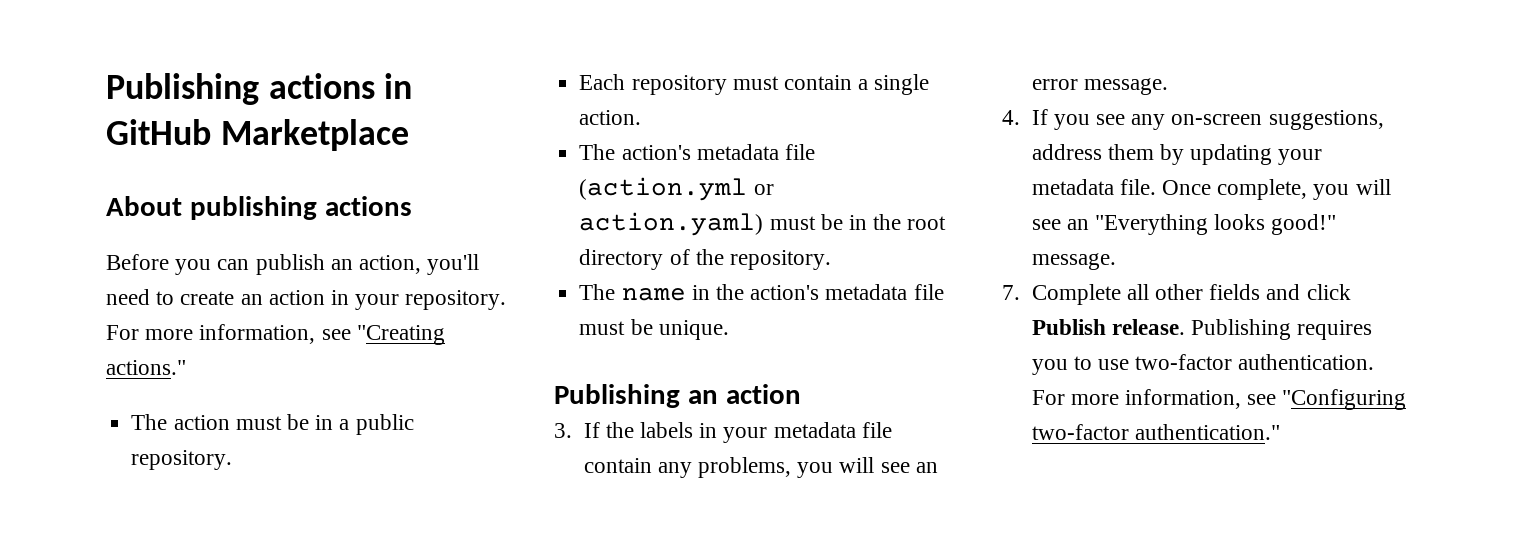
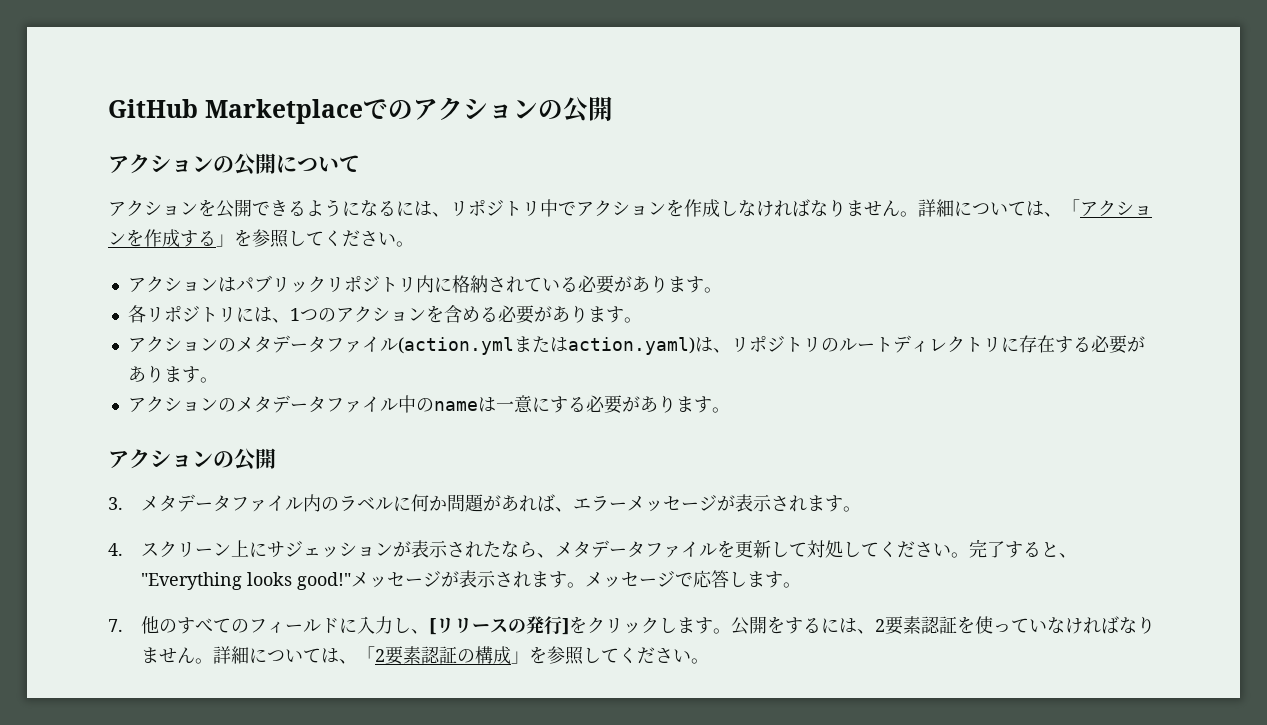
[106,73,413,105] Publishing actions in -> (108, 108) none
[106,196,412,220] [106,254,480,275] [106,289,507,310] [106,324,445,345] [106,360,186,375] [131,414,414,435] [131,450,233,470] [579,74,930,95] [579,110,642,125] [579,144,815,160] [579,177,774,201] [579,212,947,236] [579,249,831,270] [579,284,944,301] [579,319,729,340] [554,384,801,408] [554,422,892,443] [583,457,938,478] [1031,78,1168,95] [1002,109,1384,130] [1031,144,1323,165] [1031,179,1391,200] [1031,214,1337,235] [1031,253,1116,270] [1002,284,1351,305] [1031,319,1373,340] [1031,354,1375,375] [1031,389,1407,410] [1031,424,1280,440] // About publishing actions // Before you can publish an action, you'll need to create an action in your repository. For more information, see "Creating actions." // The action must be in a public repository. // Each repository must contain a single action. // The action's metadata file (action.yml or action.yaml) must be in the root directory of the repository. // The name in the action's metadata file must be unique. // Publishing an action // 3. If the labels in your metadata file contain any problems, you will see an error message. // 4. If you see any on-screen suggestions, address them by updating your metadata file. Once complete, you will see an "Everything looks good!" message. // 7. Complete all other fields and click Publish release. Publishing requires you to use two-factor authentication. For more information, see "Configuring two-factor authentication." -> [362,96,613,123] [108,153,360,176] [108,199,1152,218] [108,229,414,248] [127,275,722,294] [127,305,642,324] [127,335,1145,355] [127,365,218,383] [127,395,730,414] [108,448,276,471] [108,494,862,512] [108,539,1078,558] [141,570,802,590] [108,616,1156,635] [141,646,710,665] でのアクションの公開 // アクションの公開について // アクションを公開できるようになるには、リポジトリ中でアクションを作成しなければなりません。詳細については、「アクションを作成する」を参照してください。 // アクションはパブリックリポジトリ内に格納されている必要があります。 // 各リポジトリには、1つのアクションを含める必要があります。 // アクションのメタデータファイル(action.ymlまたはaction.yaml)は、リポジトリのルートディレクトリに存在する必要があります。 // アクションのメタデータファイル中のnameは一意にする必要があります。 // アクションの公開 // 3.メタデータファイル内のラベルに何か問題があれば、エラーメッセージが表示されます。 // 4.スクリーン上にサジェッションが表示されたなら、メタデータファイルを更新して対処してください。完了すると、"Everything looks good!"メッセージが表示されます。メッセージで応答します。 // 7.他のすべてのフィールドに入力し、[リリースの発行]をクリックします。公開をするには、2要素認証を使っていなければなりません。詳細については、「2要素認証の構成」を参照してください。

